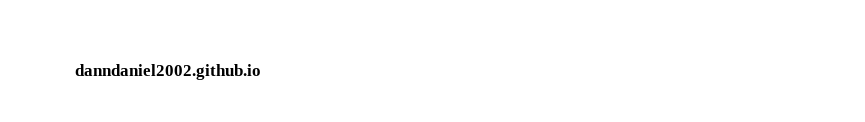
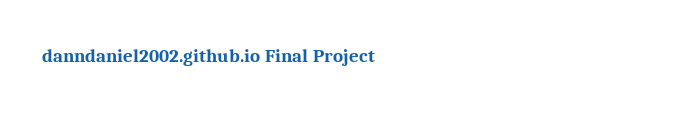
(261, 72) none -> [264,49,375,66] Final Project

